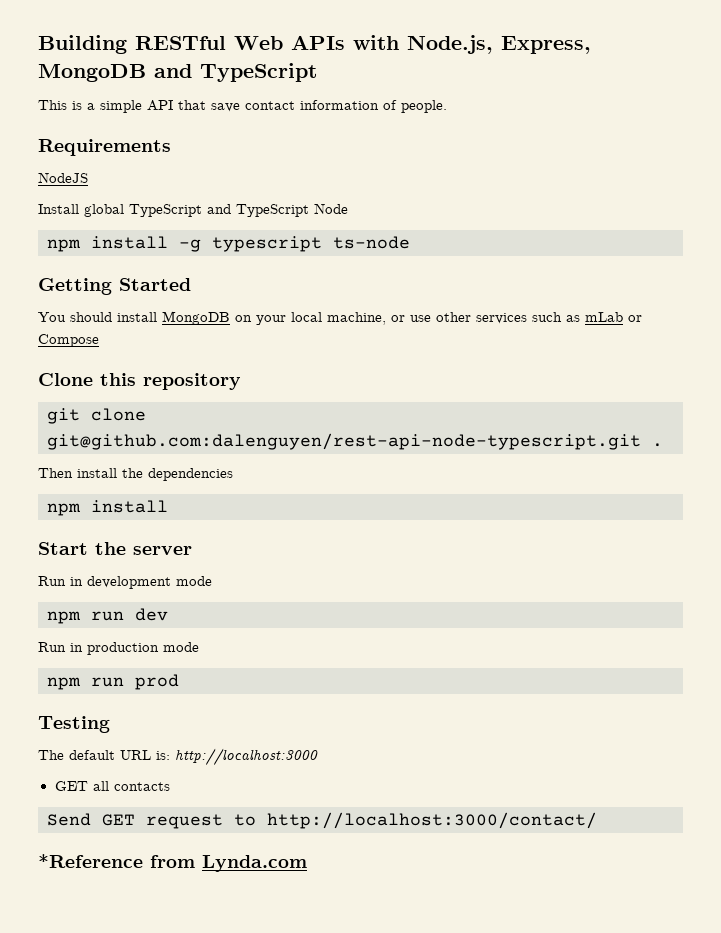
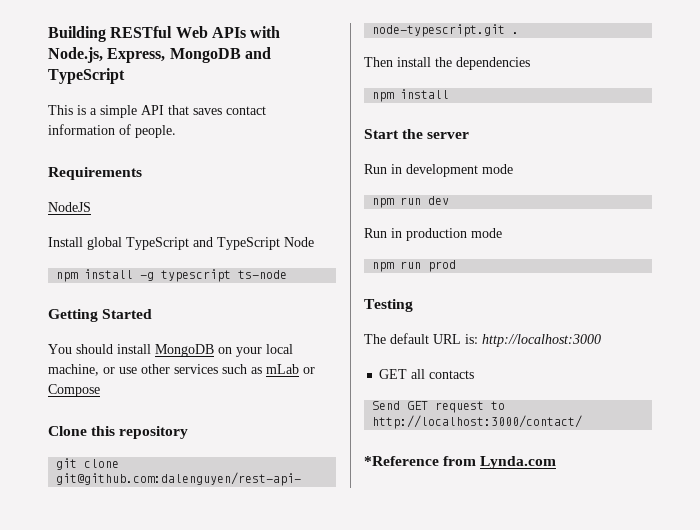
[211,103,240,112] save -> [193,108,222,115] saves

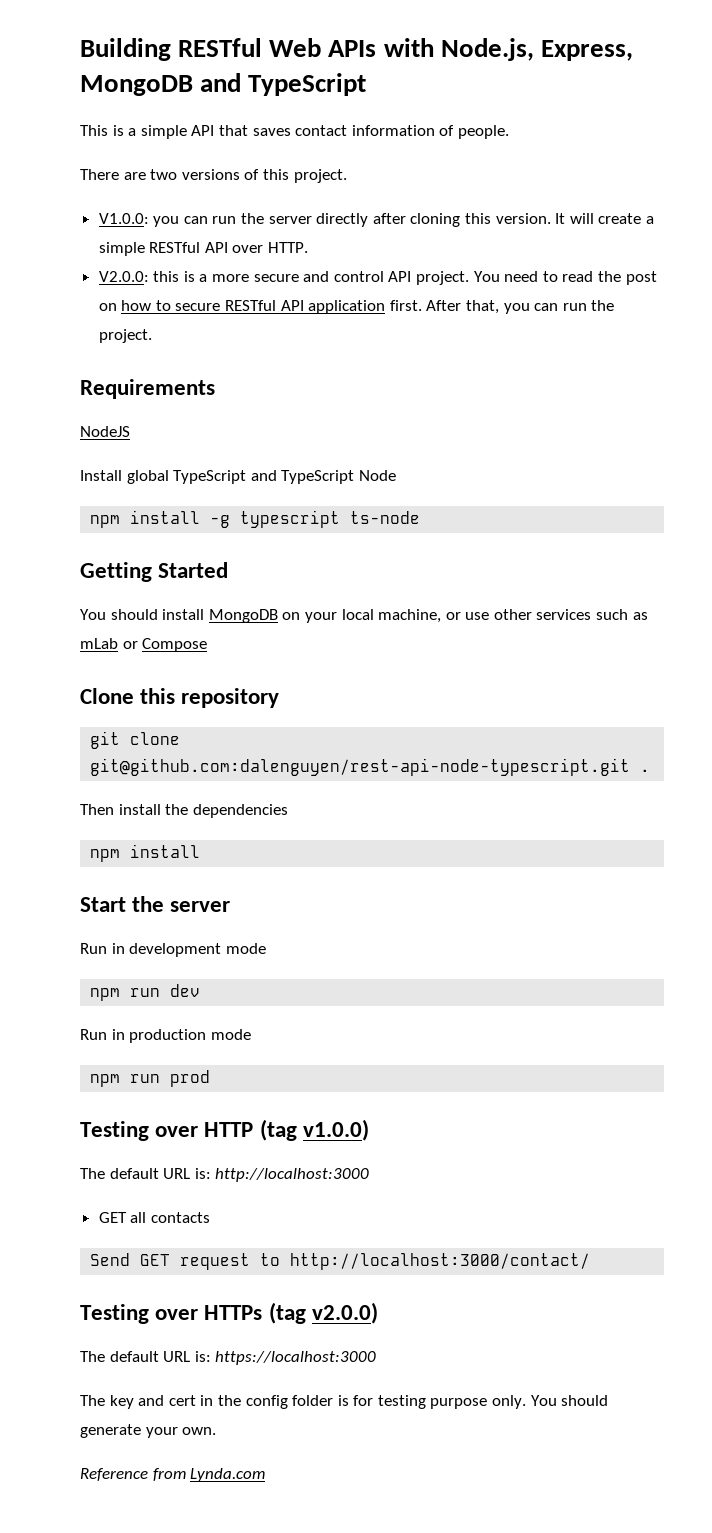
(176, 131) none -> [80,169,347,183] [98,213,654,227] [98,242,309,256] [98,271,657,285] [98,300,615,314] [98,329,152,343] // There are two versions of this project. // V1.0.0: you can run the server directly after cloning this version. It will create a simple RESTful API over HTTP. // V2.0.0: this is a more secure and control API project. You need to read the post on how to secure RESTful API application first. After that, you can run the project.
(413, 305) none -> [155,1119,369,1141] over HTTP (tag v1.0.0)
[364,456,439,466] *Reference -> [80,1302,378,1324] [80,1351,377,1365] [80,1395,609,1409] [80,1424,217,1438] [80,1468,148,1481] Testing over HTTPs (tag v2.0.0) // The default URL is: https://localhost:3000 // The key and cert in the config folder is for testing purpose only. You should generate your own. // Reference

